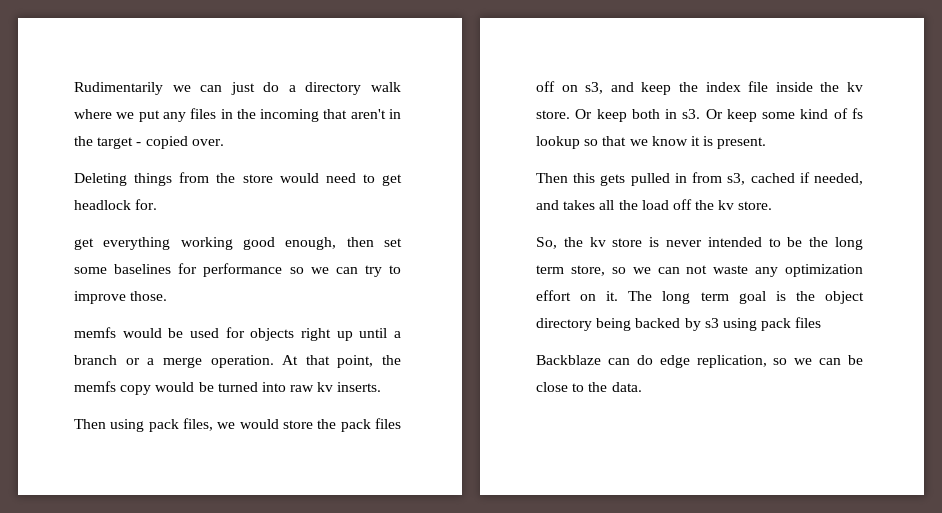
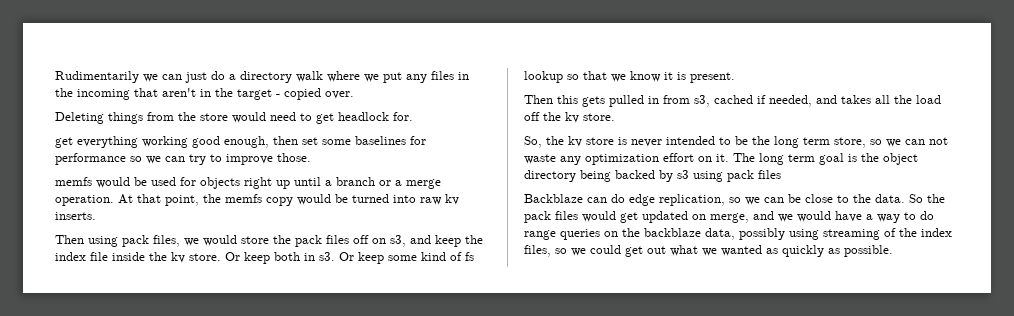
(642, 387) none -> [909,194,945,203] [524,211,934,223] [524,228,952,240] [524,245,893,257] So the pack files would get updated on merge, and we would have a way to do range queries on the backblaze data, possibly using streaming of the index files, so we could get out what we wanted as quickly as possible.

